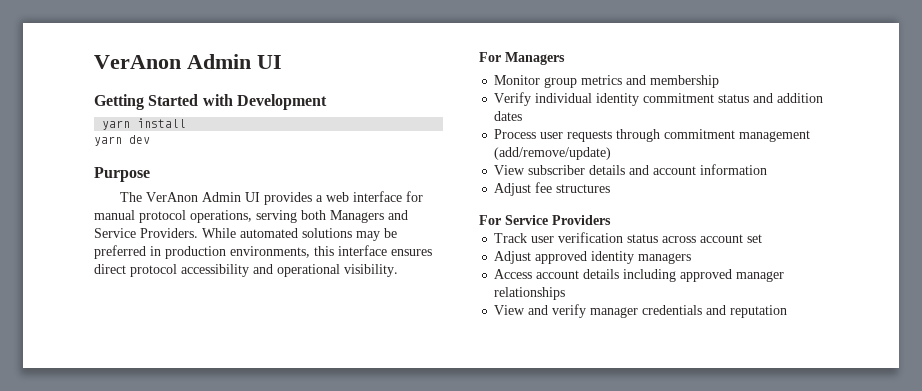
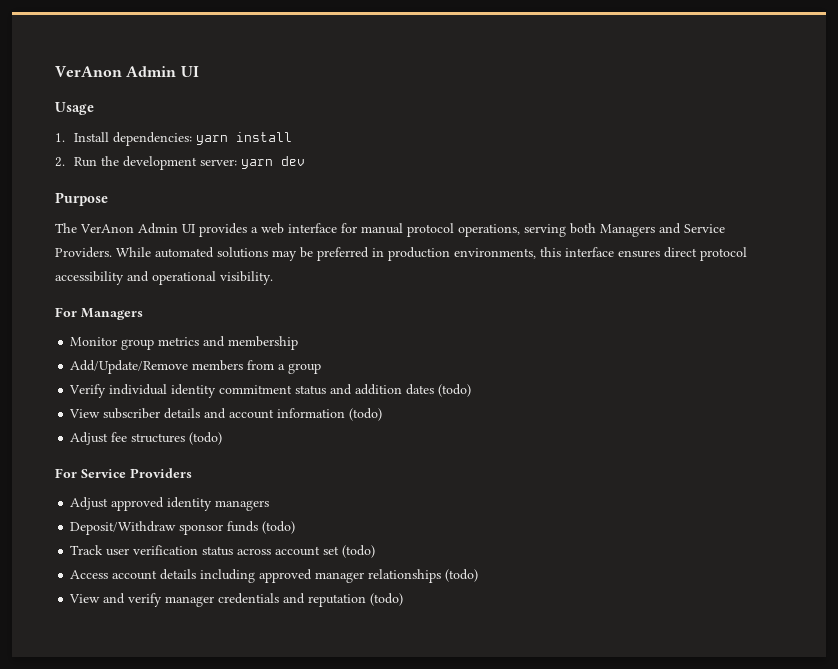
[94,94,327,110] [102,118,187,130] Getting Started with Development // yarn install // -> [55,102,94,115] [55,132,293,146] [55,156,238,170] Usage // 1. Install dependencies: yarn install // 2. Run the development server:
(720, 81) none -> [70,360,322,374] // Add/Update/Remove members from a group
[494,129,811,142] [494,147,612,160] // Process user requests through commitment management (add/remove/update) -> [438,384,472,397] (todo)
(768, 169) none -> [349,408,383,421] (todo)
(611, 188) none -> [189,432,223,445] (todo)
(611, 220) none -> [70,497,270,511] [70,521,296,535] // Adjust approved identity managers // Deposit/Withdraw sponsor funds (todo)
[494,251,692,264] // Adjust approved identity managers -> [342,545,376,558] (todo)
(566, 293) none -> [445,569,479,582] (todo)
(788, 311) none -> [370,593,404,606] (todo)

